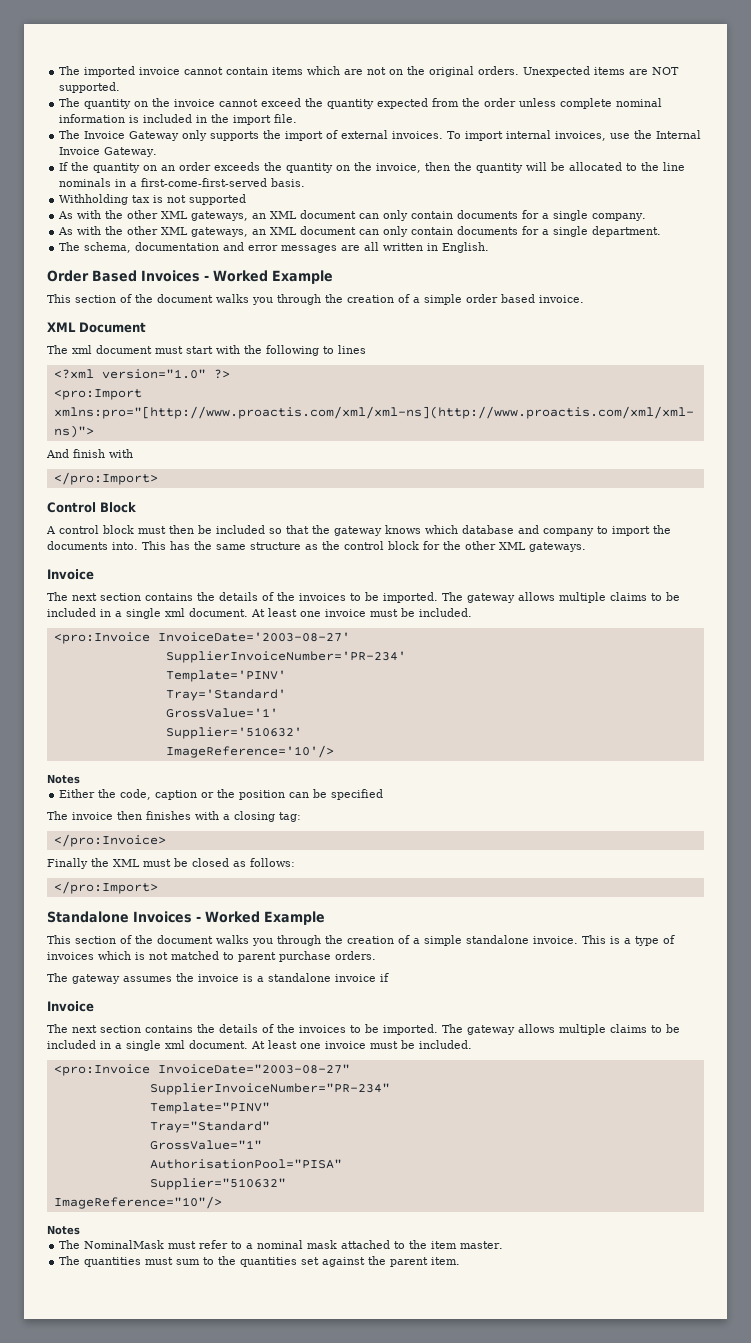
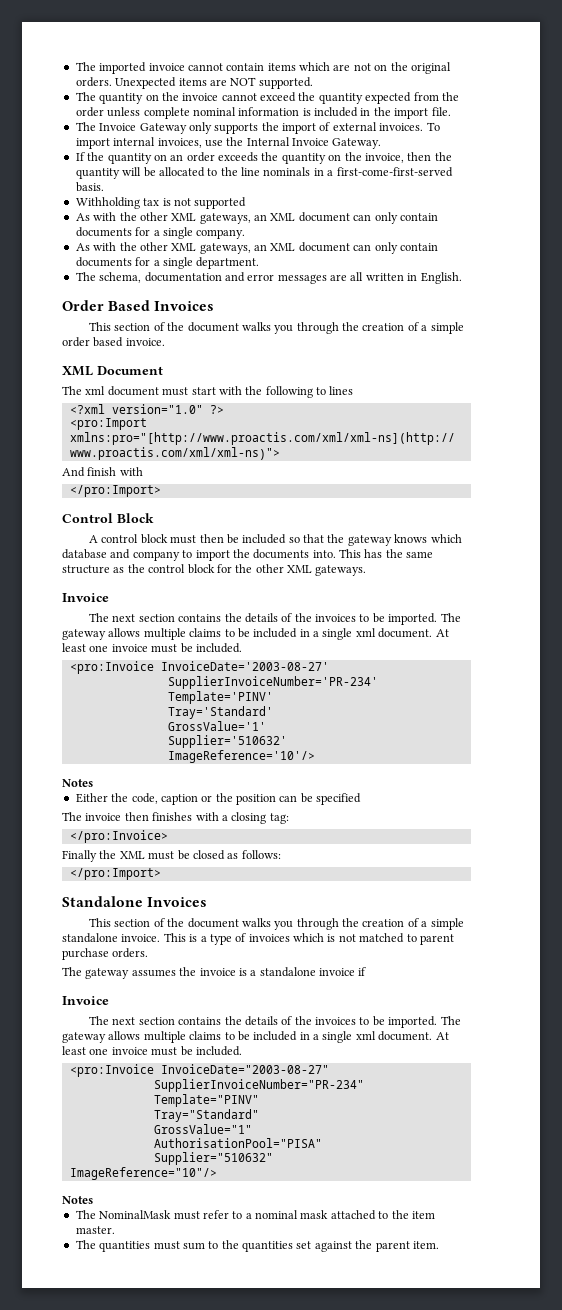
[204,270,333,284] - Worked Example -> (215, 306) none
[196,911,325,925] - Worked Example -> (208, 902) none

